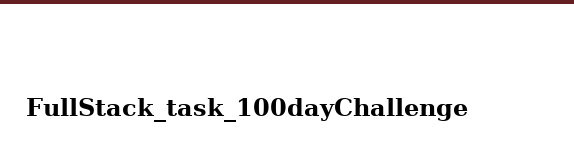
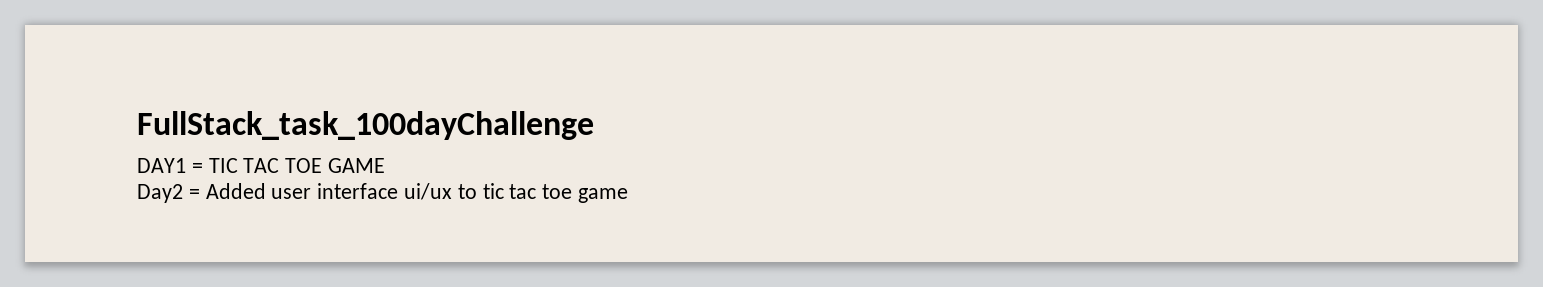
(468, 110) none -> [137,158,386,173] [137,183,629,203] // DAY1 = TIC TAC TOE GAME // Day2 = Added user interface ui/ux to tic tac toe game

